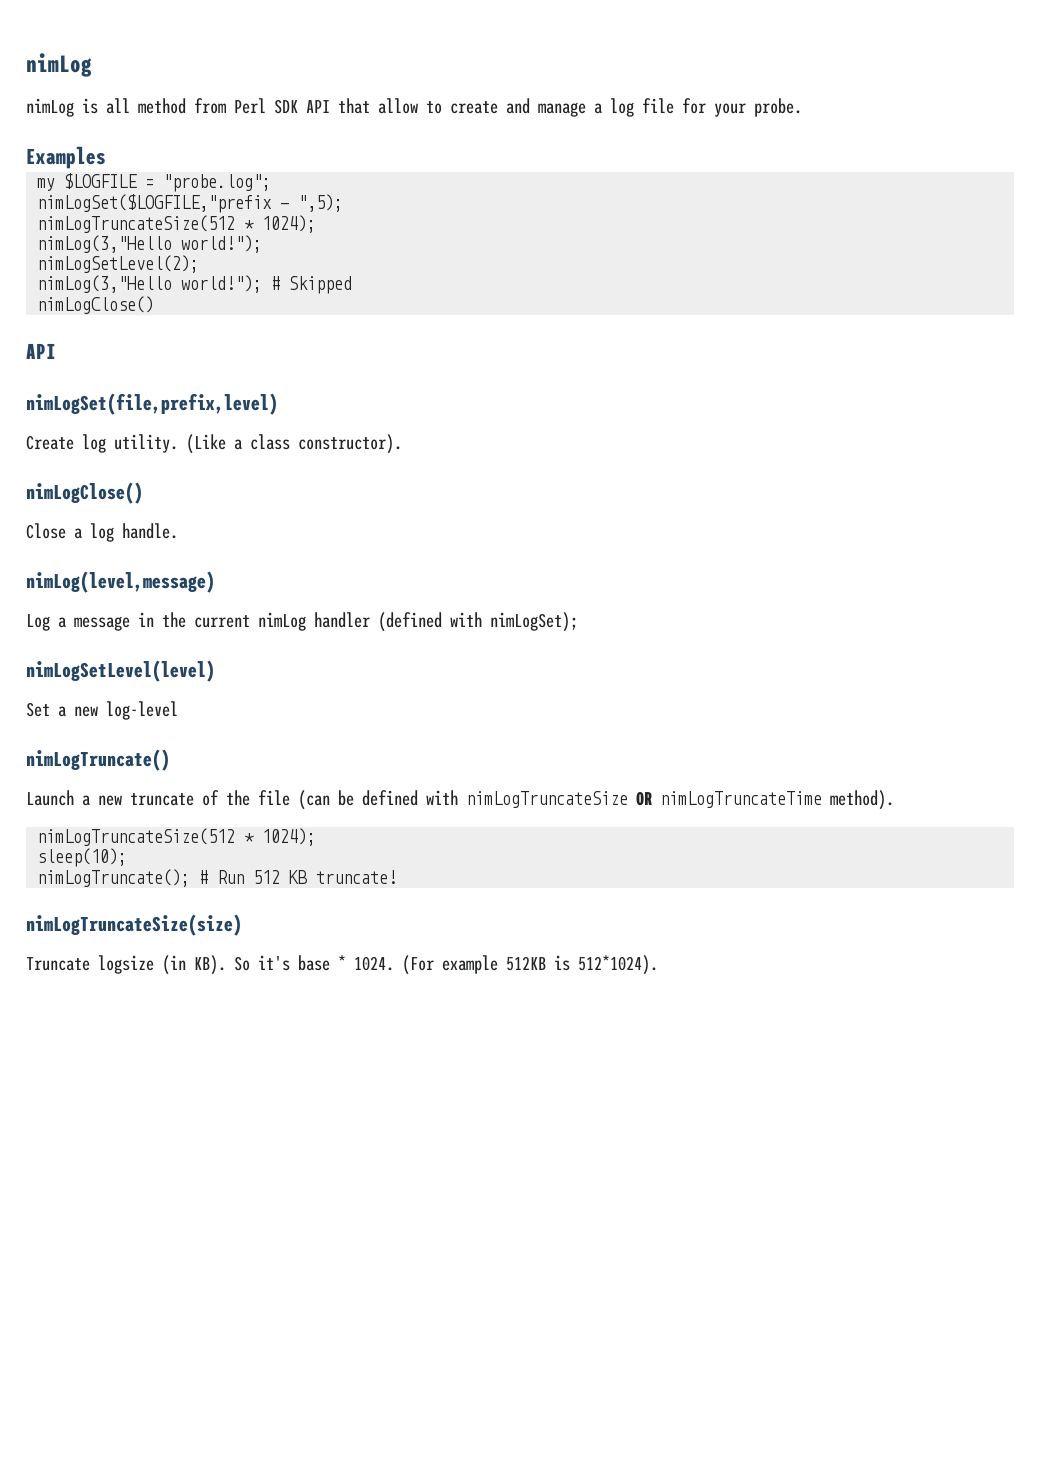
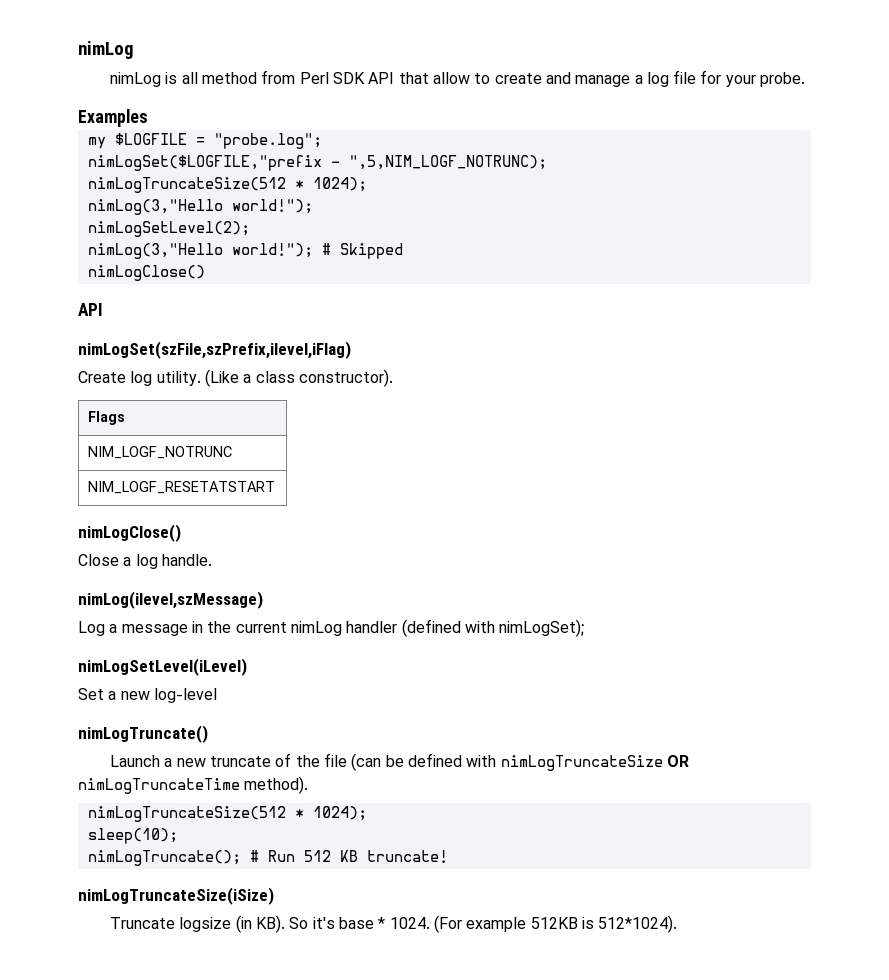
[298,194,344,212] ",5); -> [348,155,547,170] ",5,NIM_LOGF_NOTRUNC);
[26,393,278,415] nimLogSet(file,prefix,level) -> [78,341,351,359] nimLogSet(szFile,szPrefix,ilevel,iFlag)
(402, 444) none -> [88,411,126,425] [88,446,233,459] [88,481,276,494] // Flags // NIM_LOGF_NOTRUNC // NIM_LOGF_RESETATSTART
[26,571,215,593] nimLog(level,message) -> [78,591,263,609] nimLog(ilevel,szMessage)
[26,660,215,682] nimLogSetLevel(level) -> [78,658,247,676] nimLogSetLevel(iLevel)
[26,914,242,936] nimLogTruncateSize(size) -> [78,887,274,905] nimLogTruncateSize(iSize)

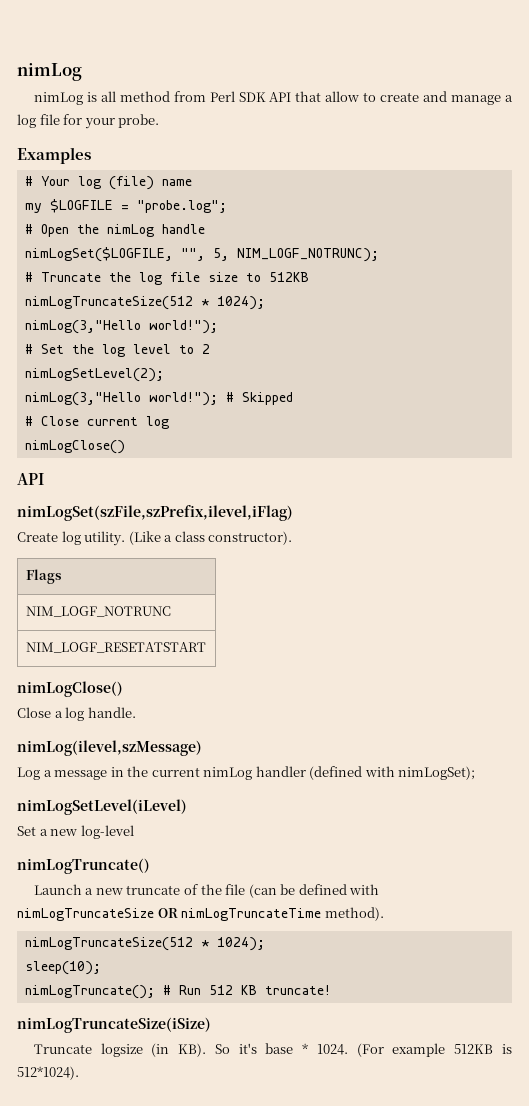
(148, 118) none -> [24,176,192,190] // # Your log (file) name
[87,155,547,171] nimLogSet($LOGFILE,"prefix - ",5,NIM_LOGF_NOTRUNC); -> [24,224,205,237] [24,247,379,262] [24,272,309,285] # Open the nimLog handle // nimLogSet($LOGFILE, "", 5, NIM_LOGF_NOTRUNC); // # Truncate the log file size to 512KB
(313, 206) none -> [24,344,210,357] // # Set the log level to 2
(403, 251) none -> [24,416,169,429] // # Close current log

